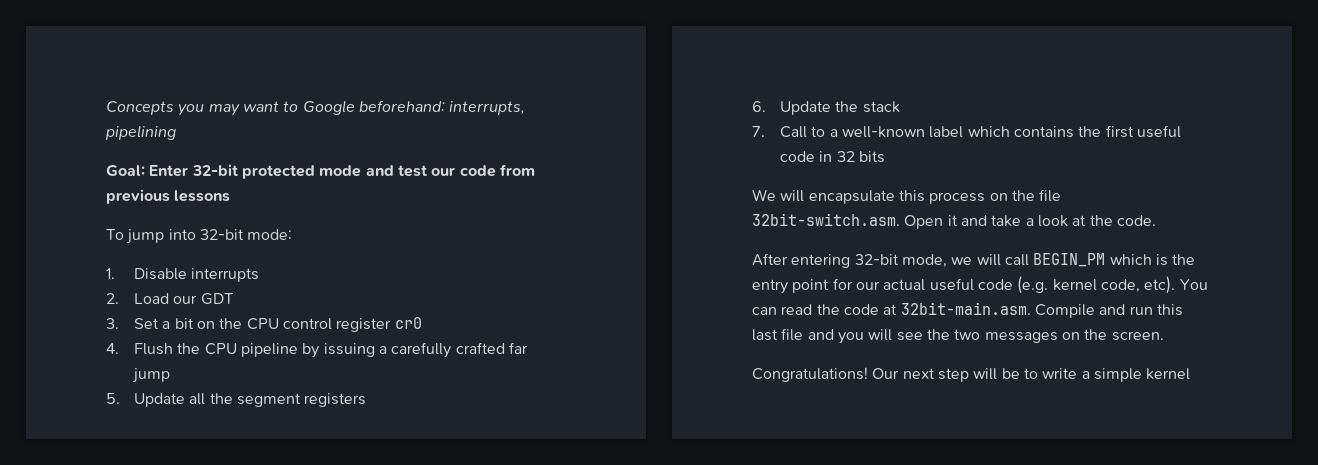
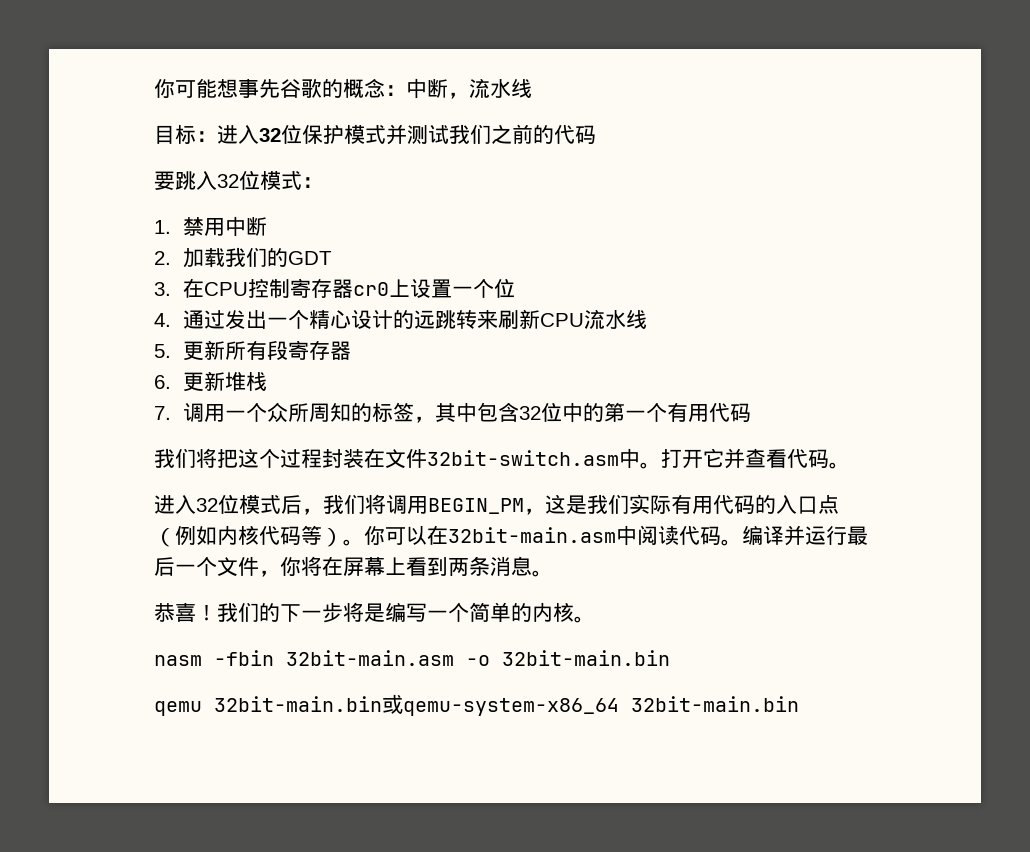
[106,100,526,116] [105,125,176,140] [106,164,535,179] [106,189,231,204] [106,229,293,244] Concepts you may want to Google beforehand: interrupts, pipelining // Goal: Enter 32-bit protected mode and test our code from previous lessons // To jump into 32-bit mode: -> [154,78,532,99] [154,124,596,145] [154,170,323,190] 你可能想事先谷歌的概念：中断，流水线 // 目标：进入32位保护模式并测试我们之前的代码 // 要跳入32位模式：
[134,268,260,282] Disable interrupts -> [182,216,267,237] 禁用中断
[134,293,198,304] Load our -> [182,247,288,268] 加载我们的
[134,317,422,332] [106,342,529,358] [132,368,171,383] [106,393,367,407] [752,101,900,115] [752,125,1182,138] [780,151,886,163] [752,189,1062,204] [752,213,1156,229] [752,253,1196,268] [752,276,1208,294] [752,302,1183,318] [752,328,1164,344] [752,367,1191,382] Set a bit on the CPU control register cr0 // 4. Flush the CPU pipeline by issuing a carefully crafted far jump // 5. Update all the segment registers // 6. Update the stack // 7. Call to a well-known label which contains the first useful code in 32 bits // We will encapsulate this process on the file 32bit-switch.asm. Open it and take a look at the code. // After entering 32-bit mode, we will call BEGIN_PM which is the entry point for our actual useful code (e.g. kernel code, etc). You can read the code at 32bit-main.asm. Compile and run this last file and you will see the two messages on the screen. // Congratulations! Our next step will be to write a simple kernel -> [182,278,515,298] [154,309,647,330] [154,340,351,361] [154,371,267,392] [154,402,751,423] [154,448,850,469] [154,494,839,515] [154,525,868,547] [154,556,553,577] [154,602,595,623] [154,650,670,666] [154,694,799,716] 在CPU控制寄存器cr0上设置一个位 // 4.通过发出一个精心设计的远跳转来刷新CPU流水线 // 5.更新所有段寄存器 // 6.更新堆栈 // 7.调用一个众所周知的标签，其中包含32位中的第一个有用代码 // 我们将把这个过程封装在文件32bit-switch.asm中。打开它并查看代码。 // 进入32位模式后，我们将调用BEGIN_PM，这是我们实际有用代码的入口点（例如内核代码等）。你可以在32bit-main.asm中阅读代码。编译并运行最后一个文件，你将在屏幕上看到两条消息。 // 恭喜！我们的下一步将是编写一个简单的内核。 // nasm -fbin 32bit-main.asm -o 32bit-main.bin // qemu 32bit-main.bin或qemu-system-x86_64 32bit-main.bin

